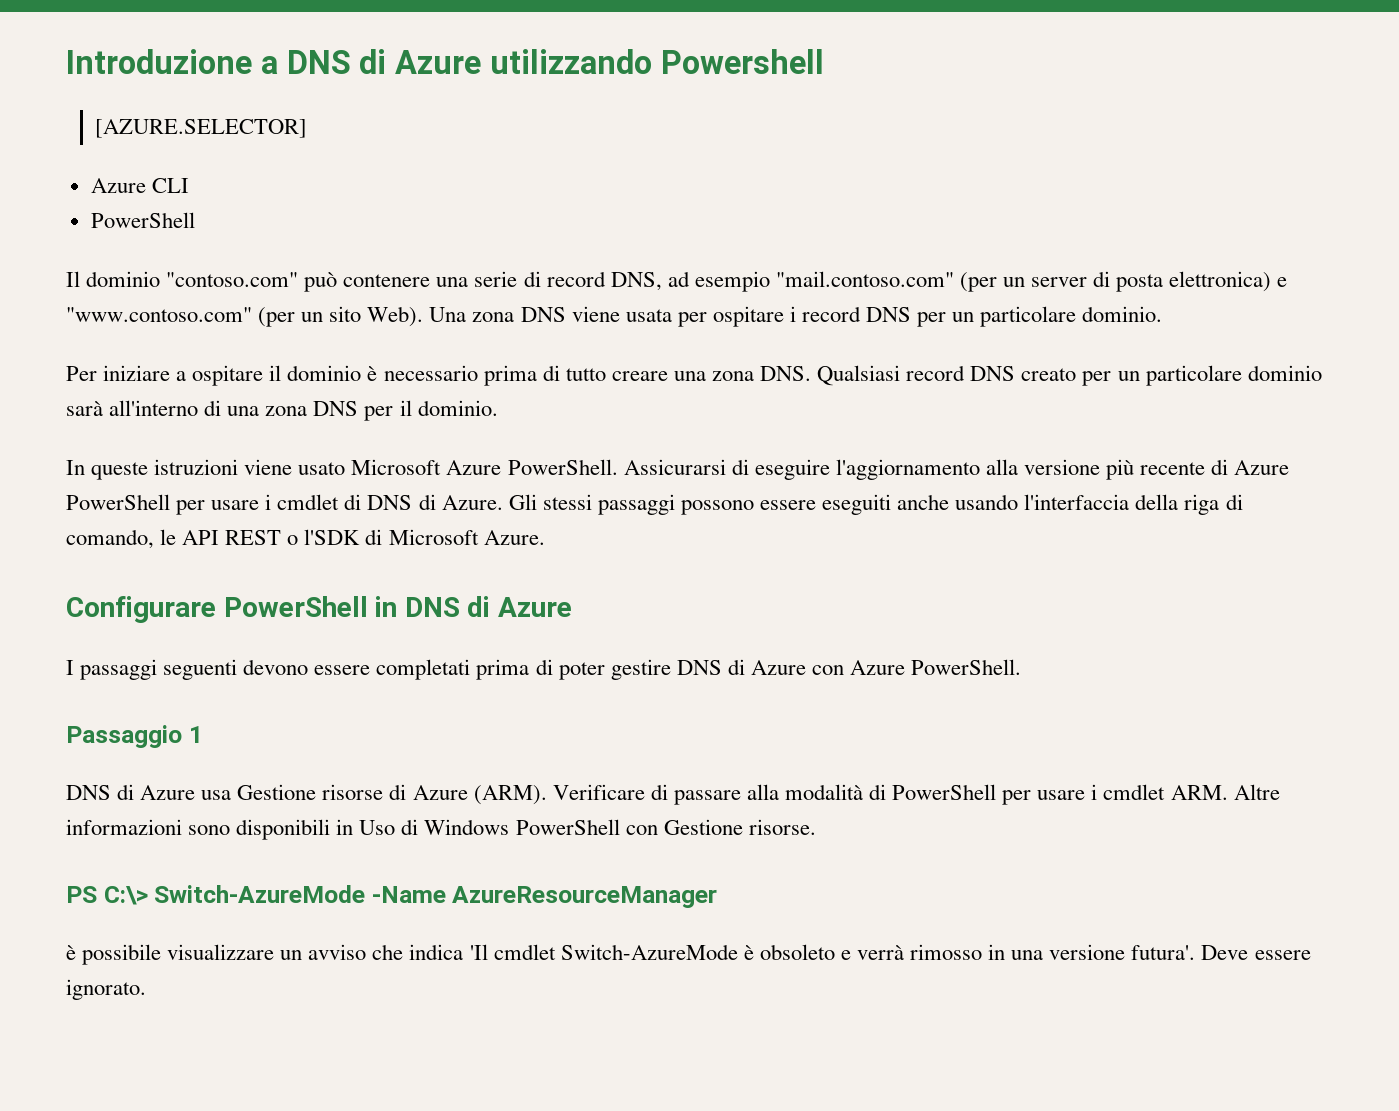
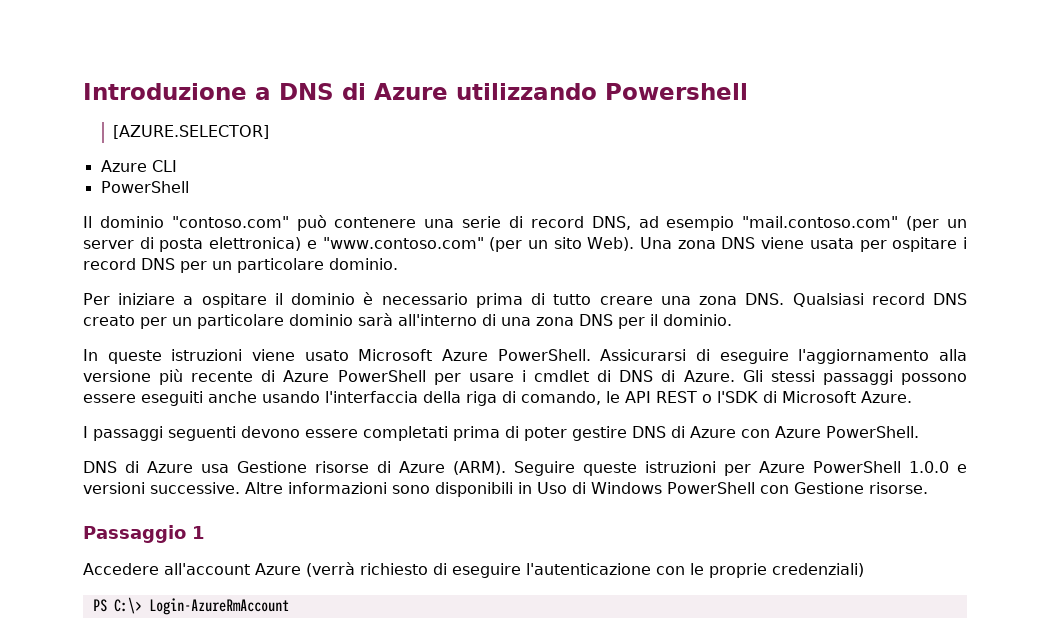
[66,596,572,623] // Configurare PowerShell in DNS di Azure -> (912, 397) none
[66,725,203,748] // Passaggio 1 -> (919, 432) none
[552,784,1228,805] Verificare di passare alla modalità di PowerShell per usare i cmdlet ARM. -> [514,461,967,476] [83,482,240,494] Seguire queste istruzioni per Azure PowerShell 1.0.0 e versioni successive.
[66,885,718,908] [66,944,1311,965] [66,979,146,1000] PS C:\> Switch-AzureMode -Name AzureResourceManager // è possibile visualizzare un avviso che indica 'Il cmdlet Switch-AzureMode è obsoleto e verrà rimosso in una versione futura'. Deve essere ignorato. -> [83,525,205,543] [83,562,864,578] [92,597,289,615] Passaggio 1 // Accedere all'account Azure (verrà richiesto di eseguire l'autenticazione con le proprie credenziali) // PS C:\> Login-AzureRmAccount

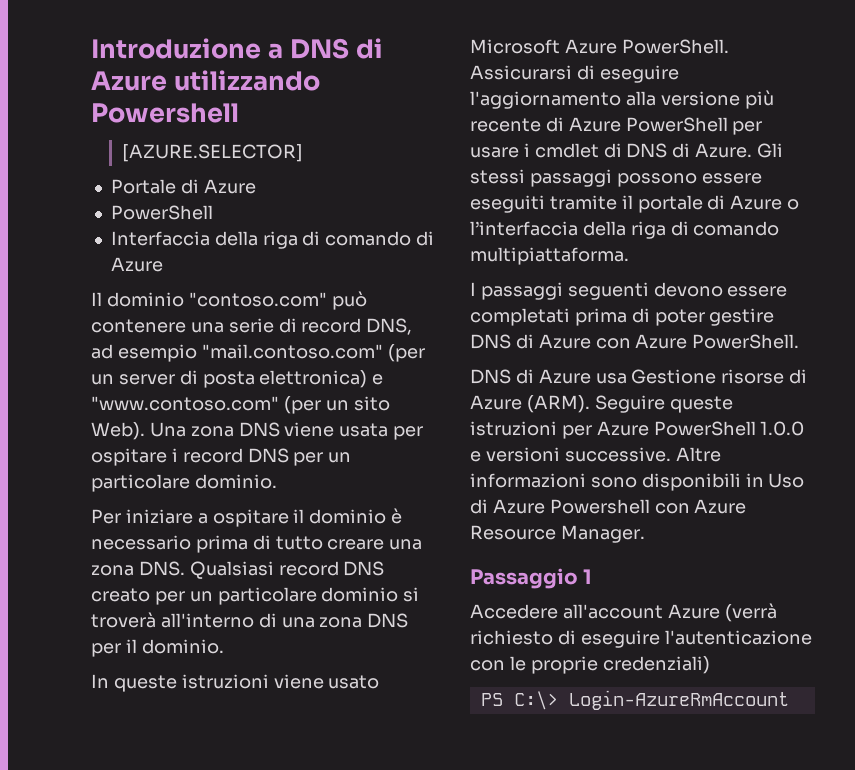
[100,160,177,172] [100,181,189,193] Azure CLI // PowerShell -> [110,179,256,194] [110,205,213,220] [110,231,435,249] [110,257,163,272] Portale di Azure // PowerShell // Interfaccia della riga di comando di Azure
[358,313,393,326] sarà -> [403,587,420,602] [91,612,156,628] si troverà
[208,391,912,406] anche usando l'interfaccia della riga di comando, le API REST o l'SDK di Microsoft Azure. -> [549,195,800,213] [470,221,780,239] [470,247,629,265] tramite il portale di Azure o l’interfaccia della riga di comando multipiattaforma.
[591,482,928,494] Windows PowerShell con Gestione risorse. -> [492,499,747,514] [470,525,645,543] Azure Powershell con Azure Resource Manager.

